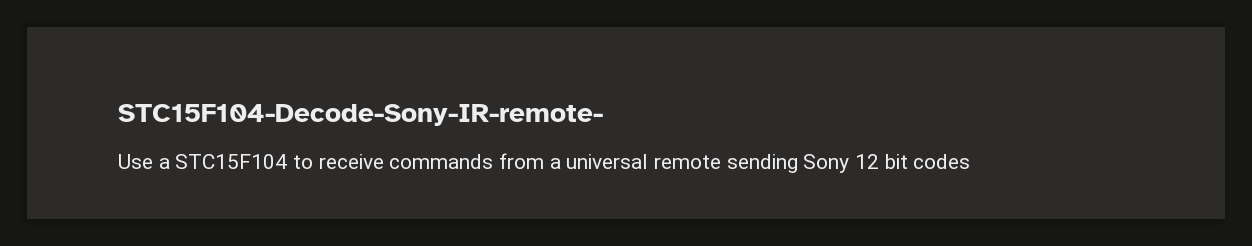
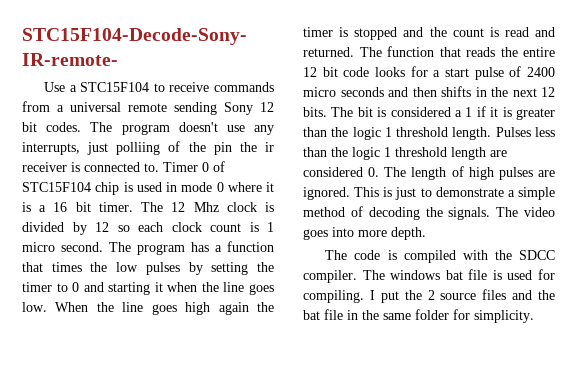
[913,154,971,169] codes -> [46,122,274,135] [22,141,274,155] [22,161,225,172] [22,182,274,195] [22,202,274,212] [22,222,274,235] [22,241,274,255] [22,262,274,275] [22,282,274,295] [22,302,274,315] [303,27,555,40] [303,46,555,57] [303,66,555,80] [303,86,555,97] [303,106,555,120] [303,127,555,140] [303,147,507,160] [303,166,555,180] [303,187,555,200] [303,206,555,220] [303,227,426,240] [325,250,555,263] [303,269,555,283] [303,289,555,303] [303,309,534,323] codes. The program doesn't use any interrupts, just polliing of the pin the ir receiver is connected to. Timer 0 of STC15F104 chip is used in mode 0 where it is a 16 bit timer. The 12 Mhz clock is divided by 12 so each clock count is 1 micro second. The program has a function that times the low pulses by setting the timer to 0 and starting it when the line goes low. When the line goes high again the timer is stopped and the count is read and returned. The function that reads the entire 12 bit code looks for a start pulse of 2400 micro seconds and then shifts in the next 12 bits. The bit is considered a 1 if it is greater than the logic 1 threshold length. Pulses less than the logic 1 threshold length are considered 0. The length of high pulses are ignored. This is just to demonstrate a simple method of decoding the signals. The video goes into more depth. // The code is compiled with the SDCC compiler. The windows bat file is used for compiling. I put the 2 source files and the bat file in the same folder for simplicity.

